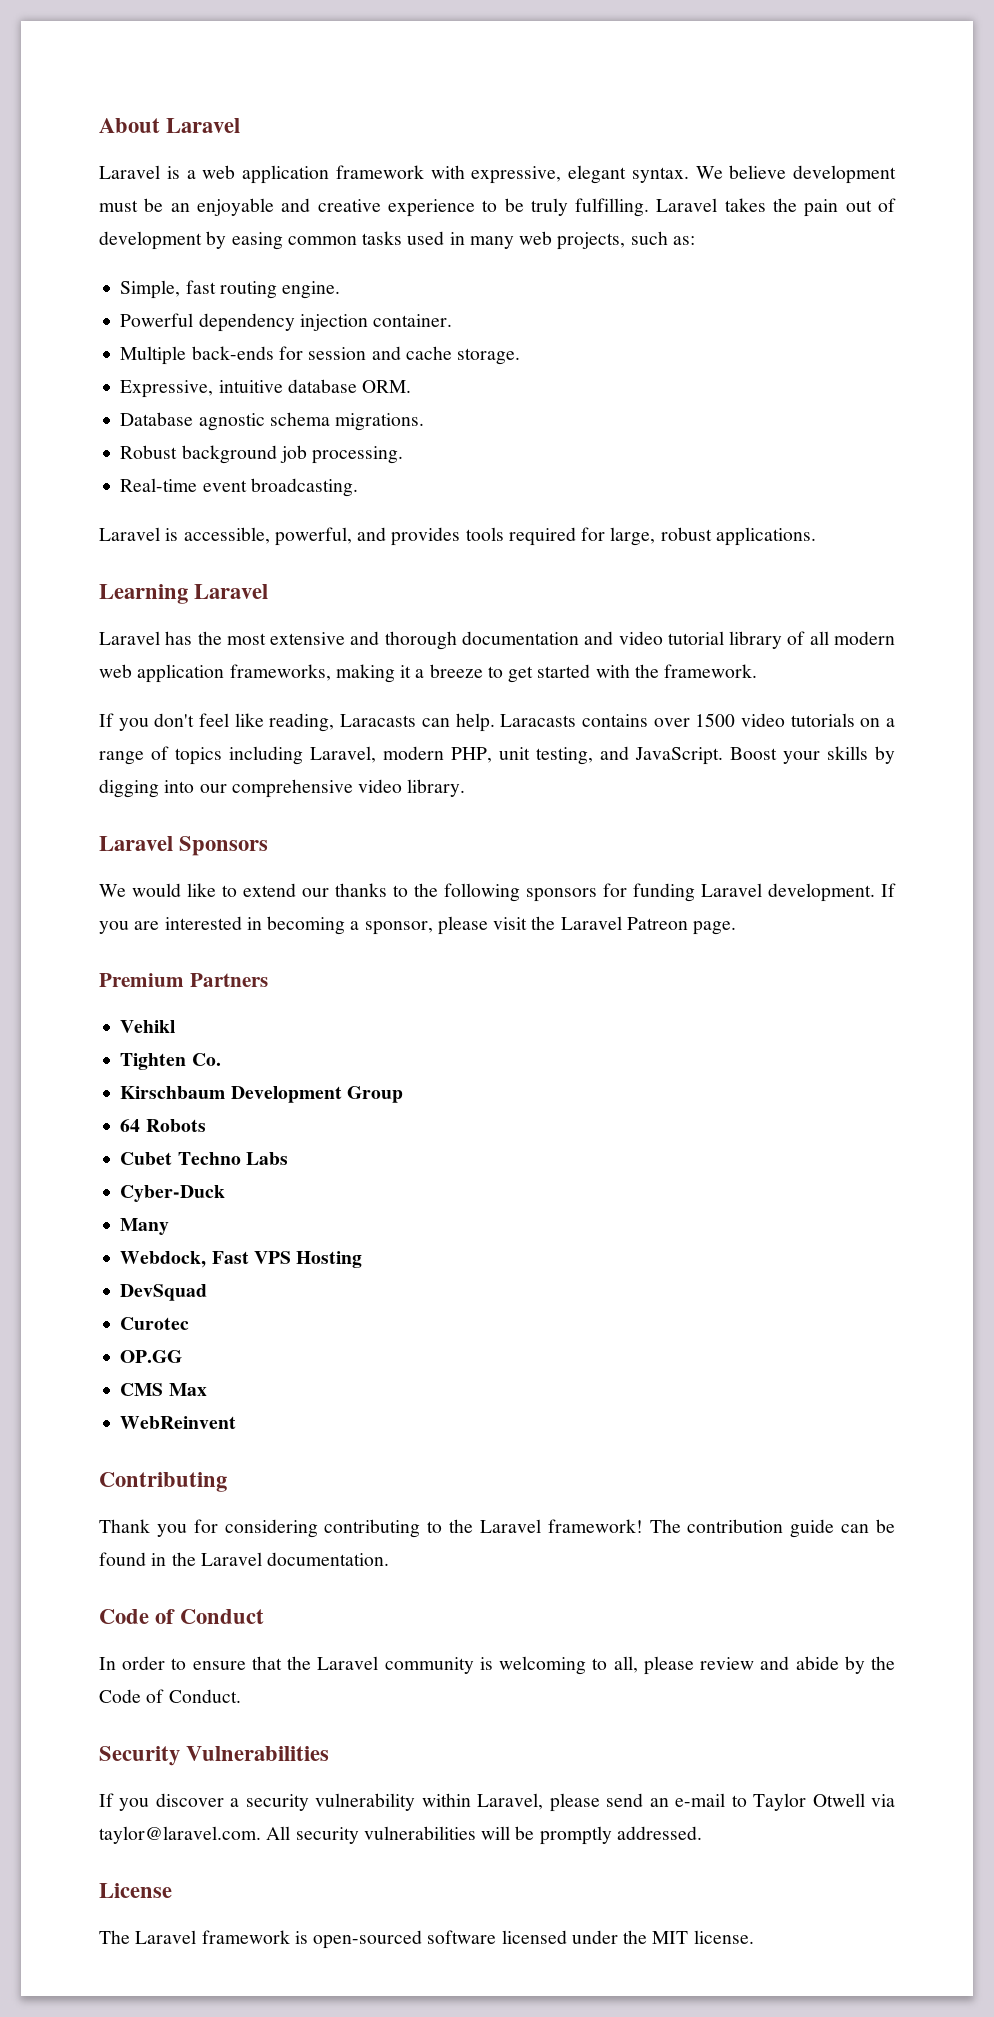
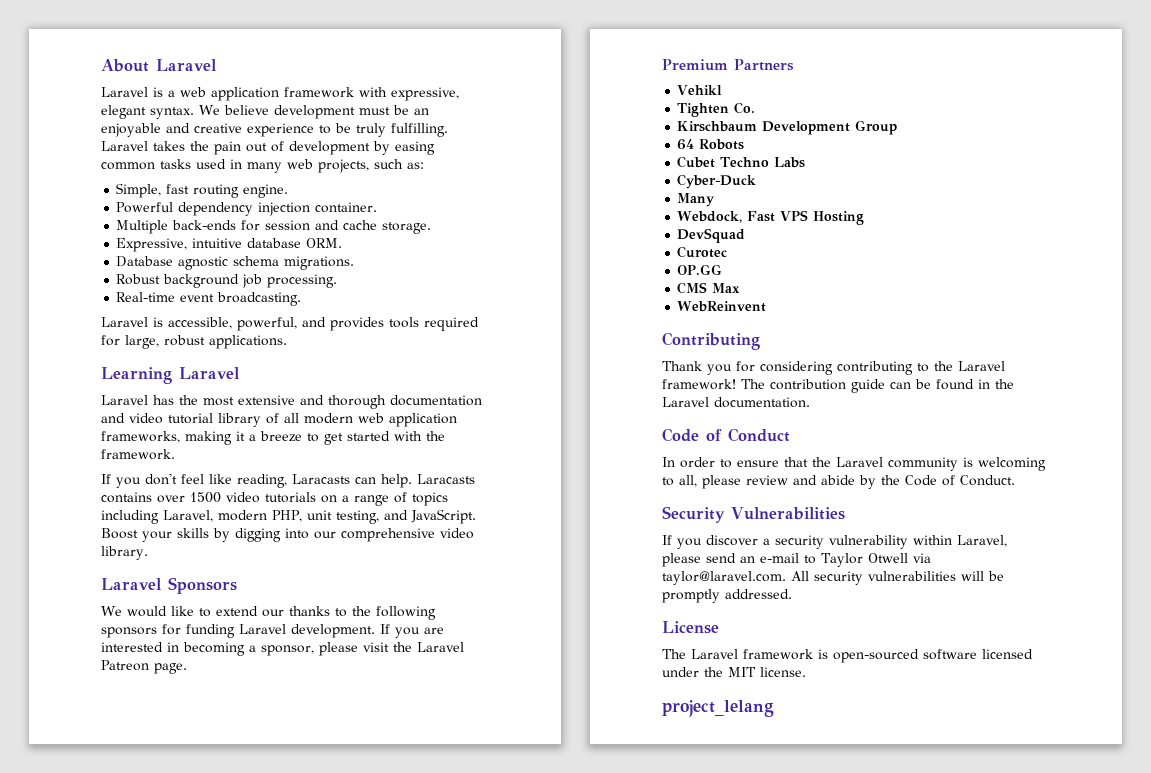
(754, 1937) none -> [662,700,774,717] // project_lelang

